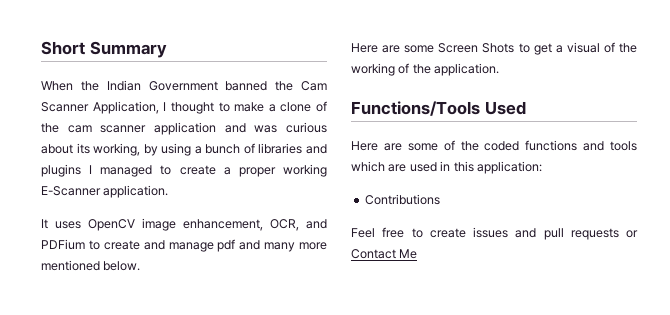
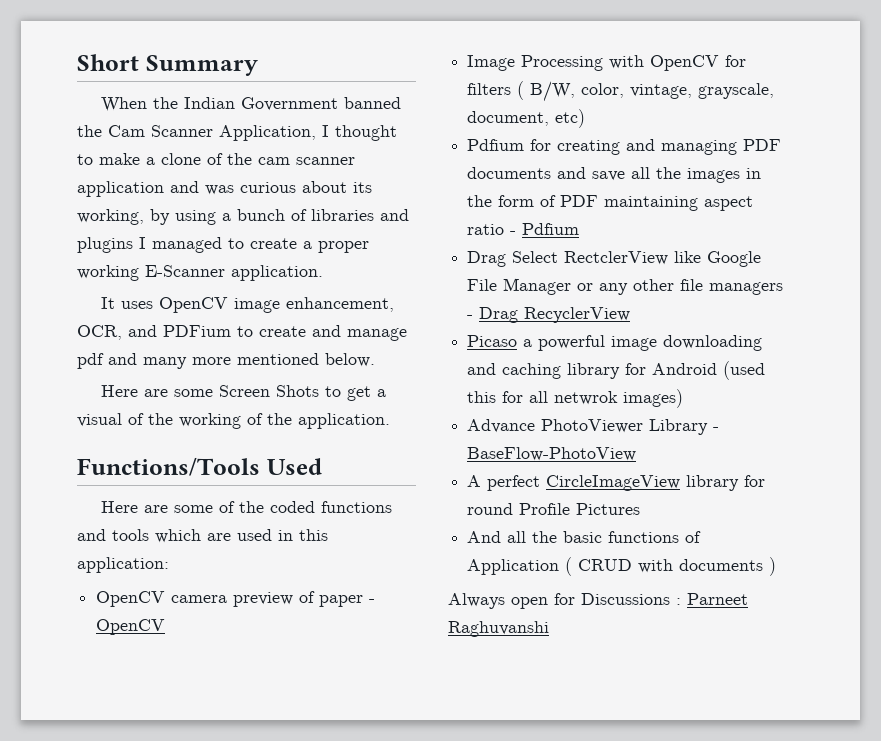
[364,194,440,205] [351,227,638,240] [351,249,418,259] Contributions // Feel free to create issues and pull requests or Contact Me -> [96,591,376,607] [96,619,166,635] [467,55,747,71] [467,81,775,102] [467,109,586,128] [467,139,782,155] [467,167,762,183] [467,195,754,211] [467,223,580,235] [467,251,762,267] [467,278,784,295] [467,307,631,323] [467,335,763,351] [467,361,766,380] [467,389,684,408] [467,419,720,435] [467,447,637,461] [467,475,766,491] [467,503,641,515] [467,531,702,543] [467,557,777,576] [448,593,748,609] [448,621,549,637] OpenCV camera preview of paper - OpenCV // Image Processing with OpenCV for filters ( B/W, color, vintage, grayscale, document, etc) // Pdfium for creating and managing PDF documents and save all the images in the form of PDF maintaining aspect ratio - Pdfium // Drag Select RectclerView like Google File Manager or any other file managers - Drag RecyclerView // Picaso a powerful image downloading and caching library for Android (used this for all netwrok images) // Advance PhotoViewer Library - BaseFlow-PhotoView // A perfect CircleImageView library for round Profile Pictures // And all the basic functions of Application ( CRUD with documents ) // Always open for Discussions : Parneet Raghuvanshi

